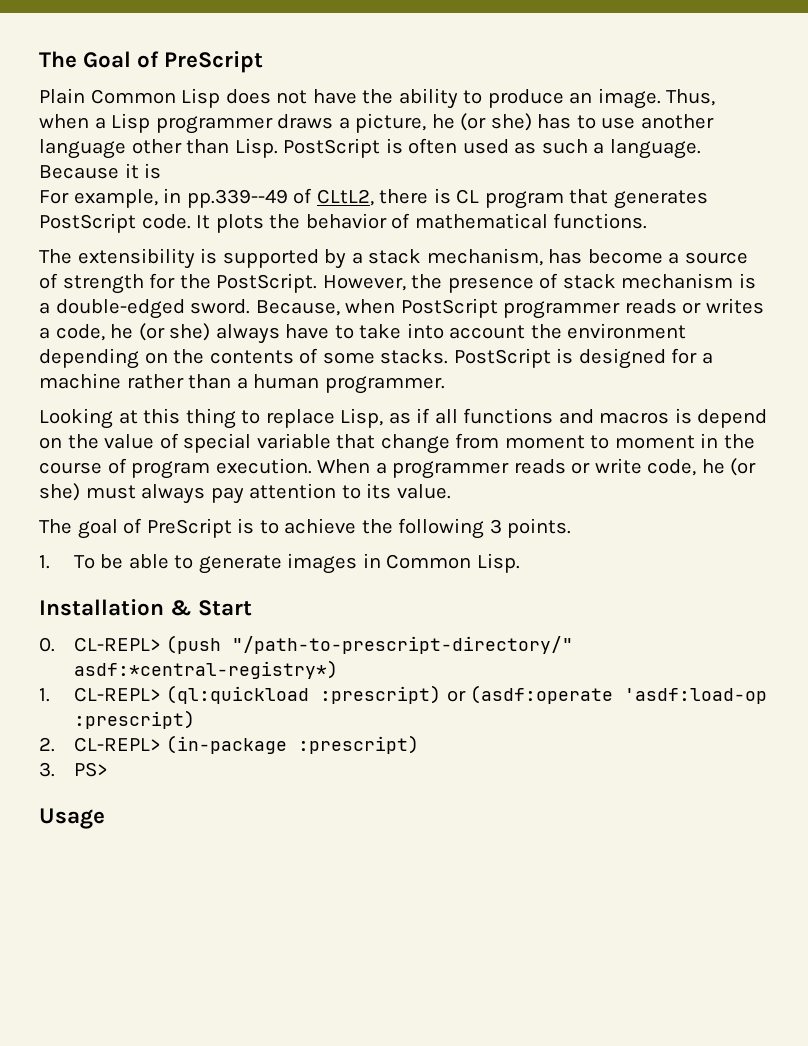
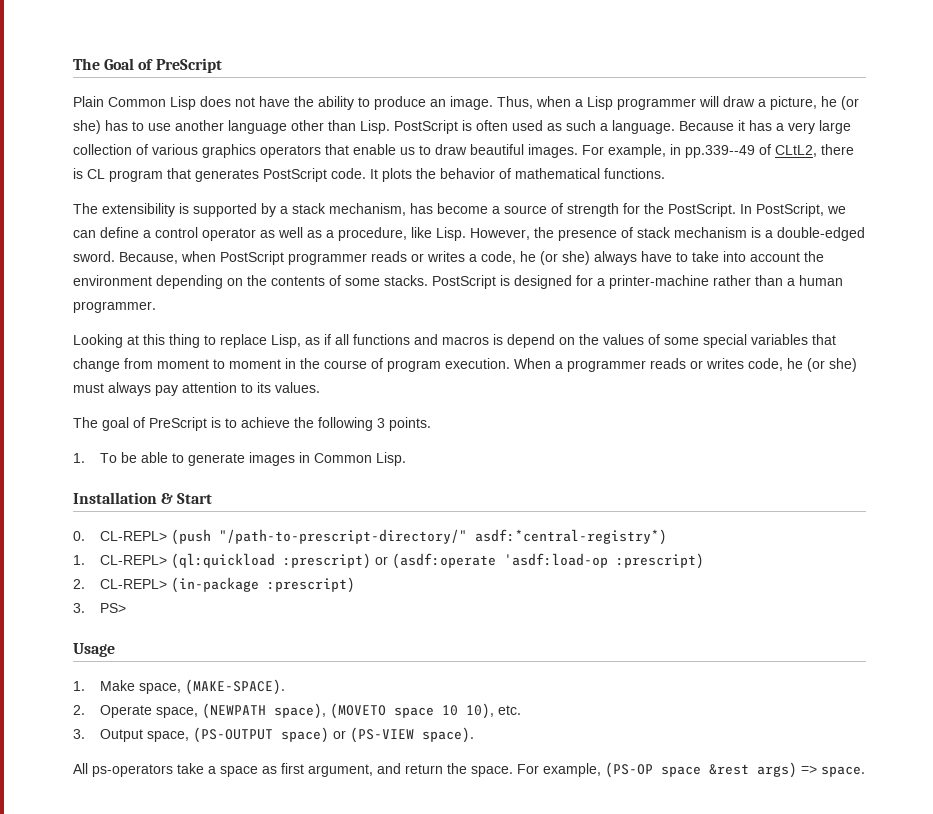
[277,114,334,129] draws -> [699,96,755,107] will draw
[144,163,162,179] is // -> [749,120,851,134] [73,144,578,158] has a very large collection of various graphics operators that enable us to draw beautiful images.
(318, 283) none -> [740,203,846,217] [73,227,466,241] In PostScript, we can define a control operator as well as a procedure, like Lisp.
[39,373,121,389] machine -> [609,275,709,289] printer-machine
[104,433,331,453] value of special variable -> [603,334,808,348] values of some special variables
[594,458,642,474] write -> [706,358,744,369] writes
[396,484,451,499] value. -> [275,382,320,393] values.
(105, 818) none -> [73,679,285,695] [73,703,521,719] [73,727,474,743] [73,762,865,778] // 1. Make space, (MAKE-SPACE). // 2. Operate space, (NEWPATH space), (MOVETO space 10 10), etc. // 3. Output space, (PS-OUTPUT space) or (PS-VIEW space). // All ps-operators take a space as first argument, and return the space. For example, (PS-OP space &rest args) => space.

